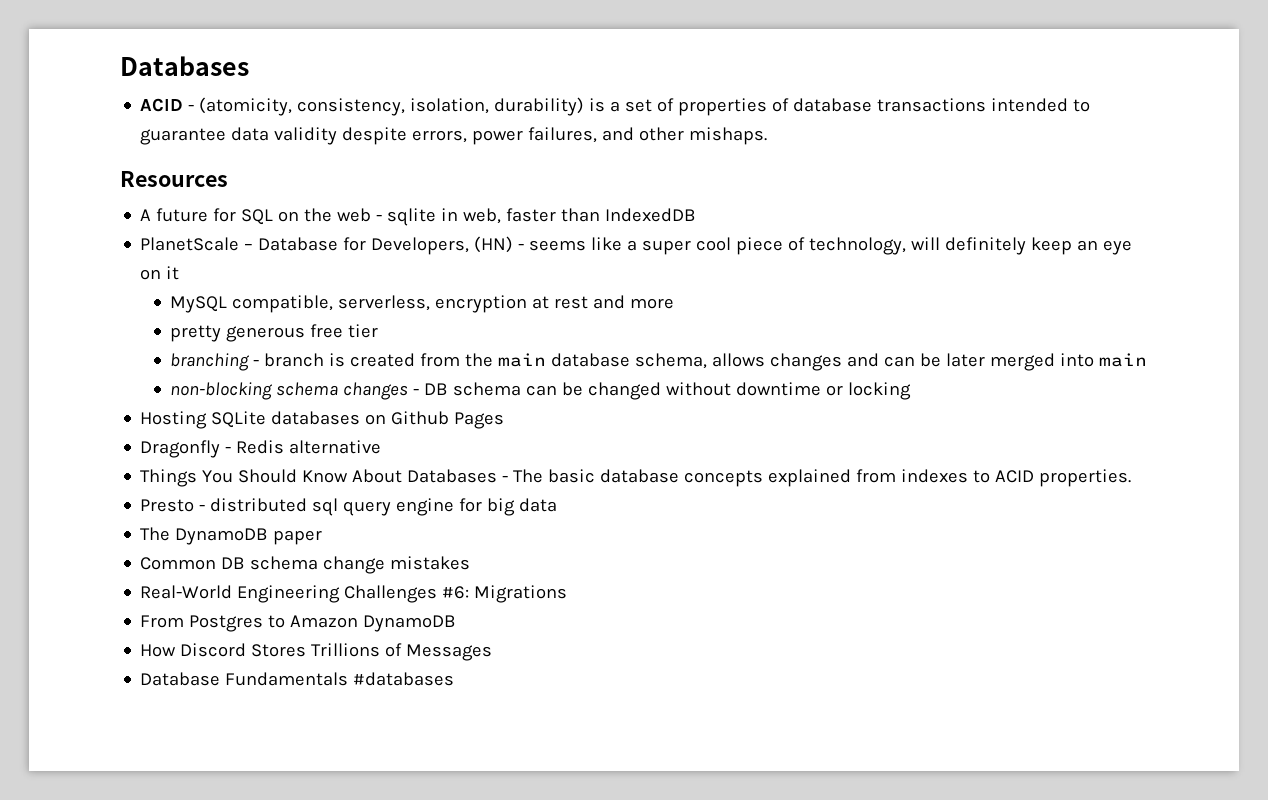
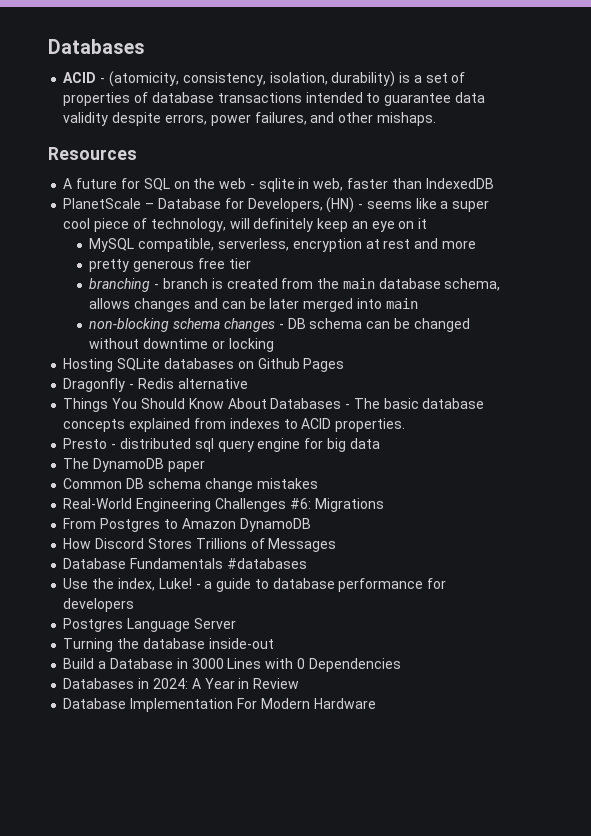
(455, 679) none -> [63,578,447,592] [63,598,135,612] [63,618,236,632] [63,638,274,652] [63,658,401,672] [63,678,300,689] [63,698,376,712] // Use the index, Luke! - a guide to database performance for developers // Postgres Language Server // Turning the database inside-out // Build a Database in 3000 Lines with 0 Dependencies // Databases in 2024: A Year in Review // Database Implementation For Modern Hardware

